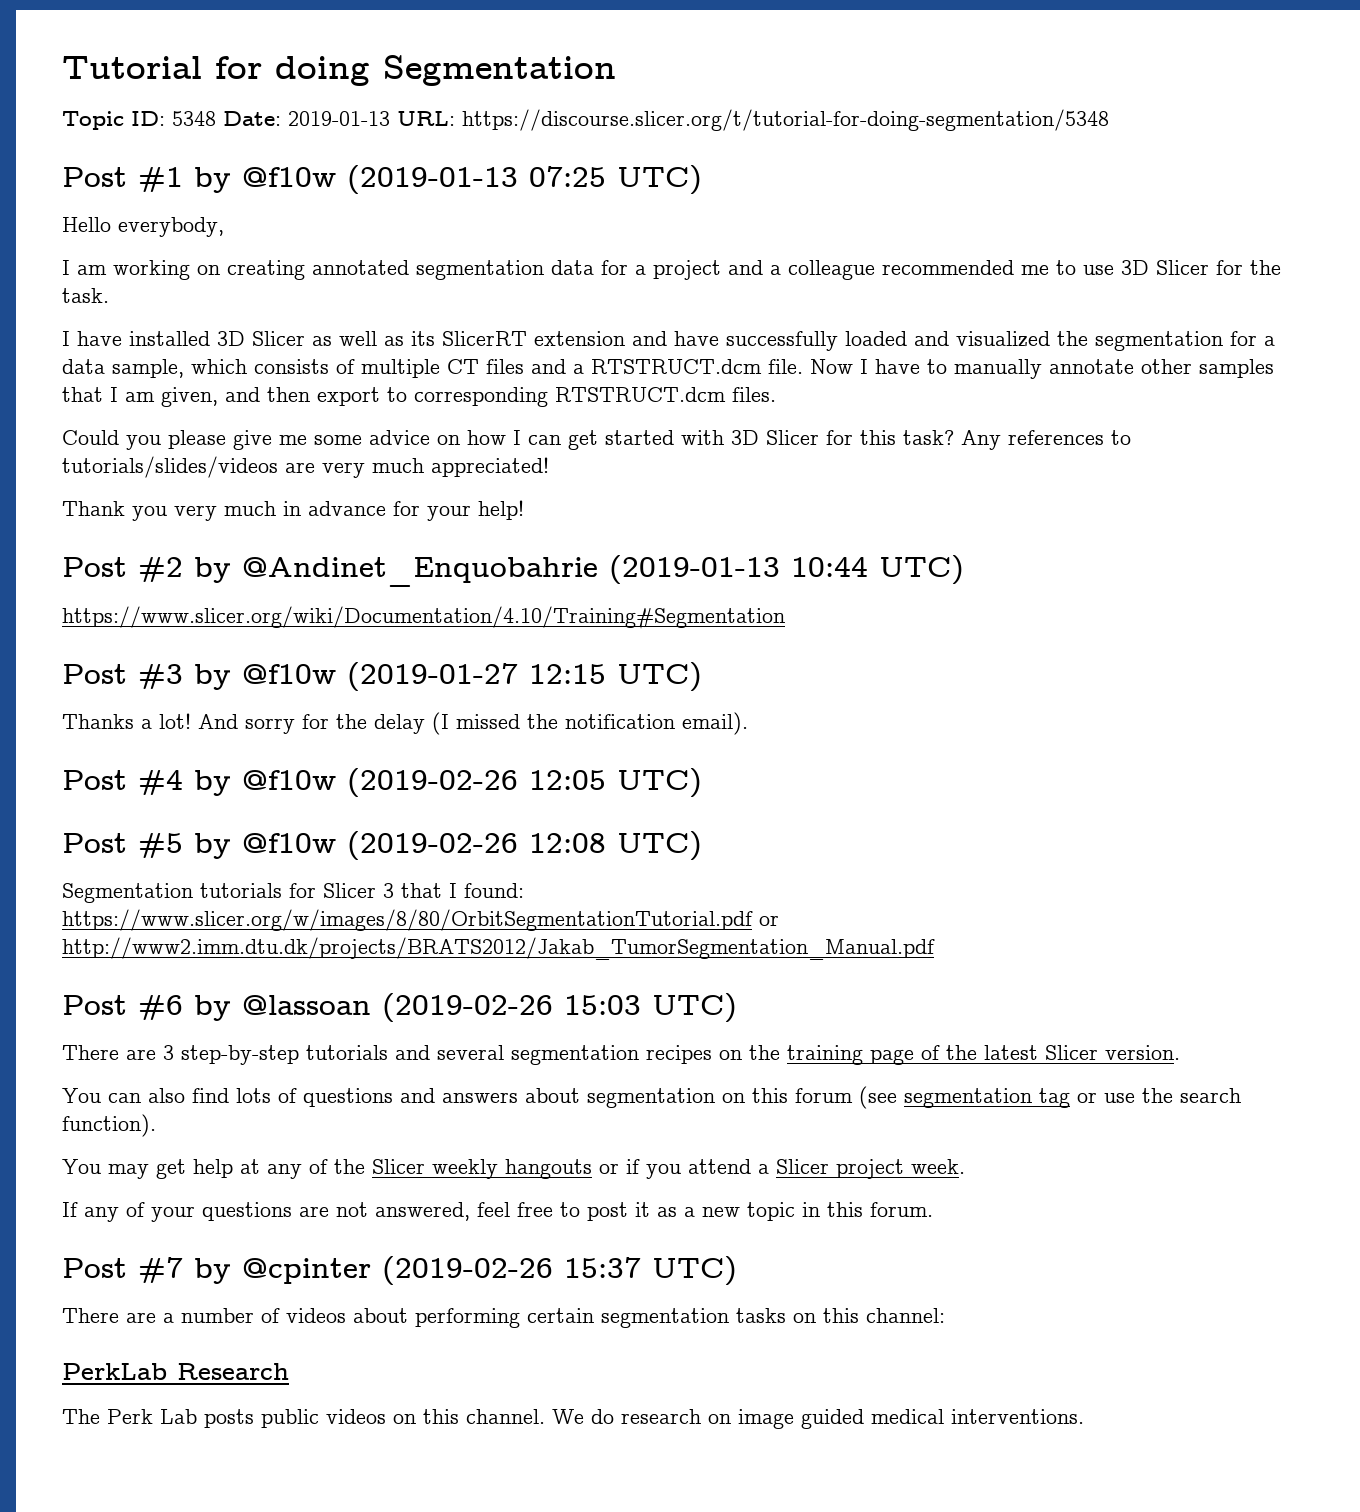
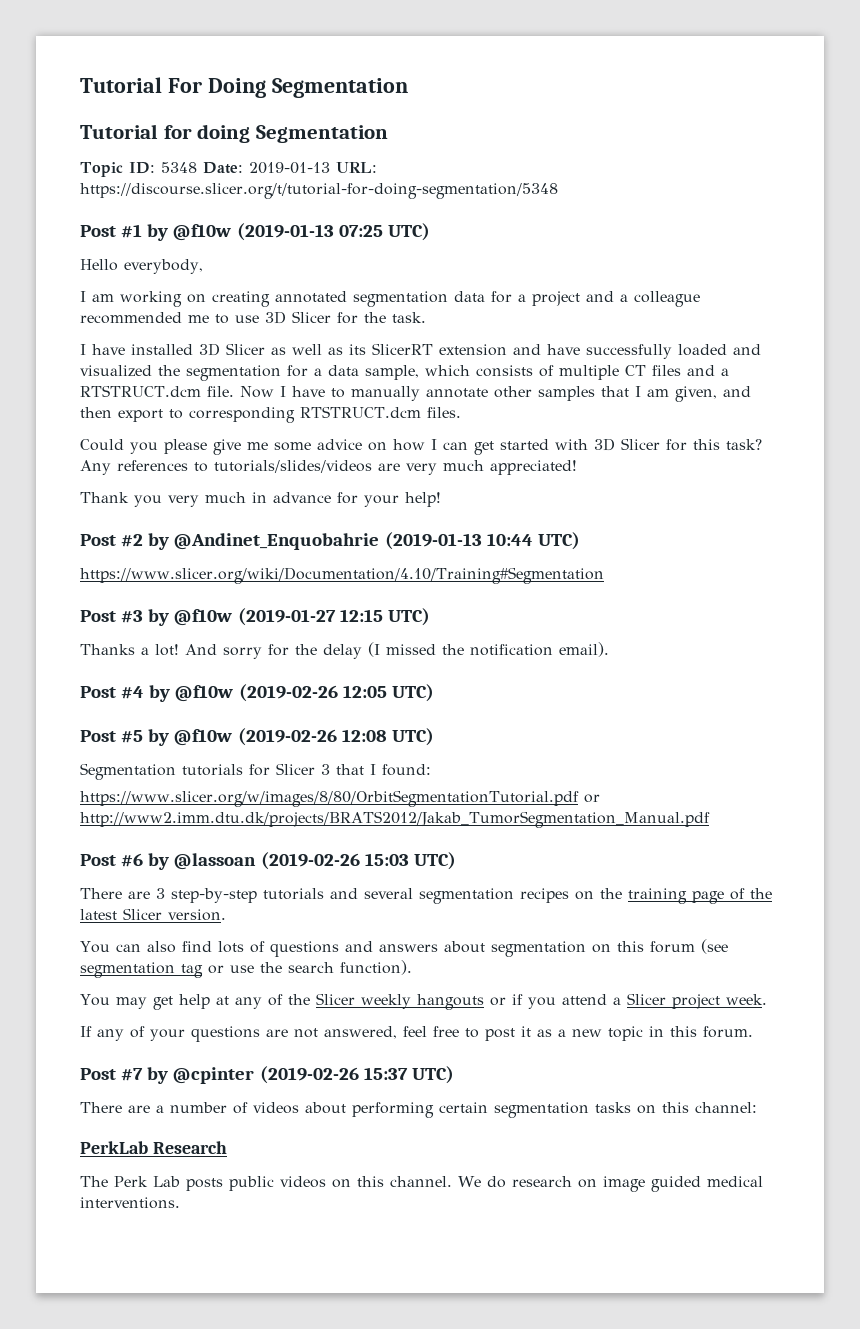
[62,56,202,79] Tutorial -> [80,77,408,98] [80,124,158,139] Tutorial For Doing Segmentation // Tutorial

